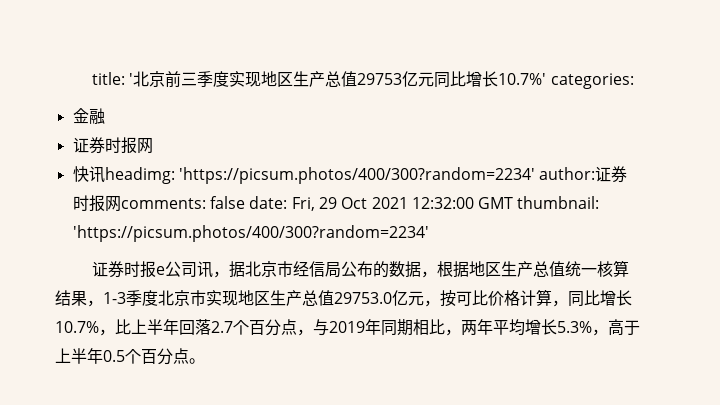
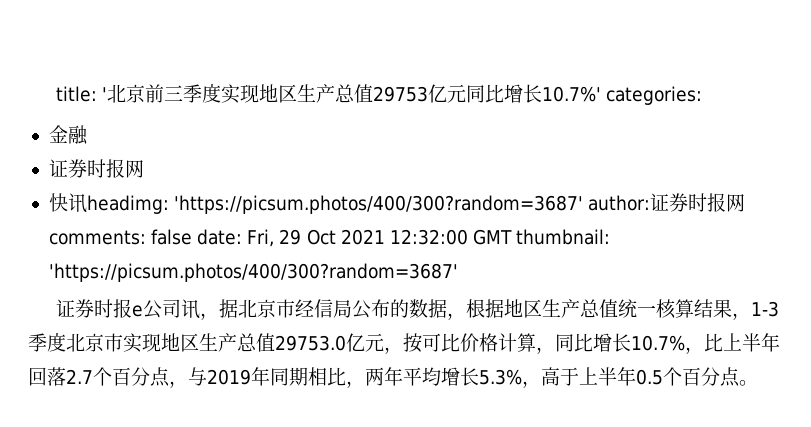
[178,167,535,184] 'https://picsum.photos/400/300?random=2234' -> [174,195,584,214] 'https://picsum.photos/400/300?random=3687'
[72,225,429,242] 'https://picsum.photos/400/300?random=2234' -> [48,263,458,282] 'https://picsum.photos/400/300?random=3687'

